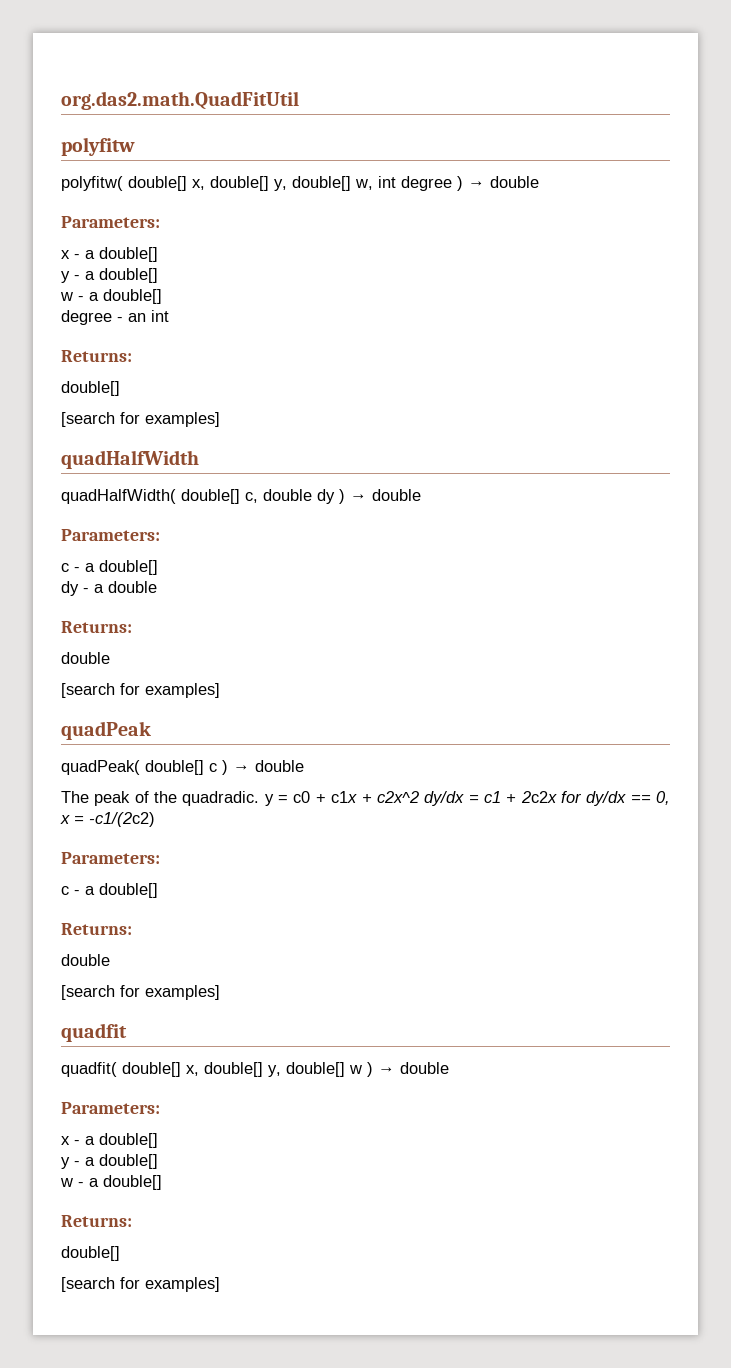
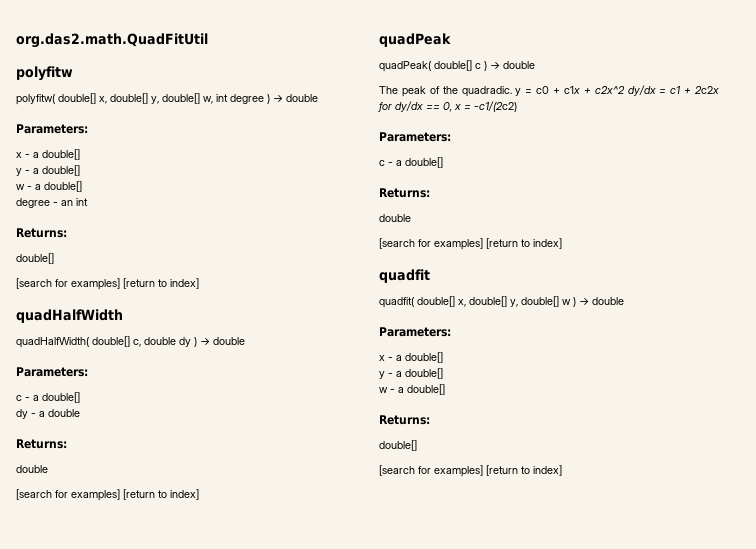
(220, 419) none -> [123,278,199,289] [return to index]
(220, 690) none -> [123,489,199,500] [return to index]
(220, 992) none -> [486,238,562,249] [return to index]
(220, 1284) none -> [486,465,562,476] [return to index]

